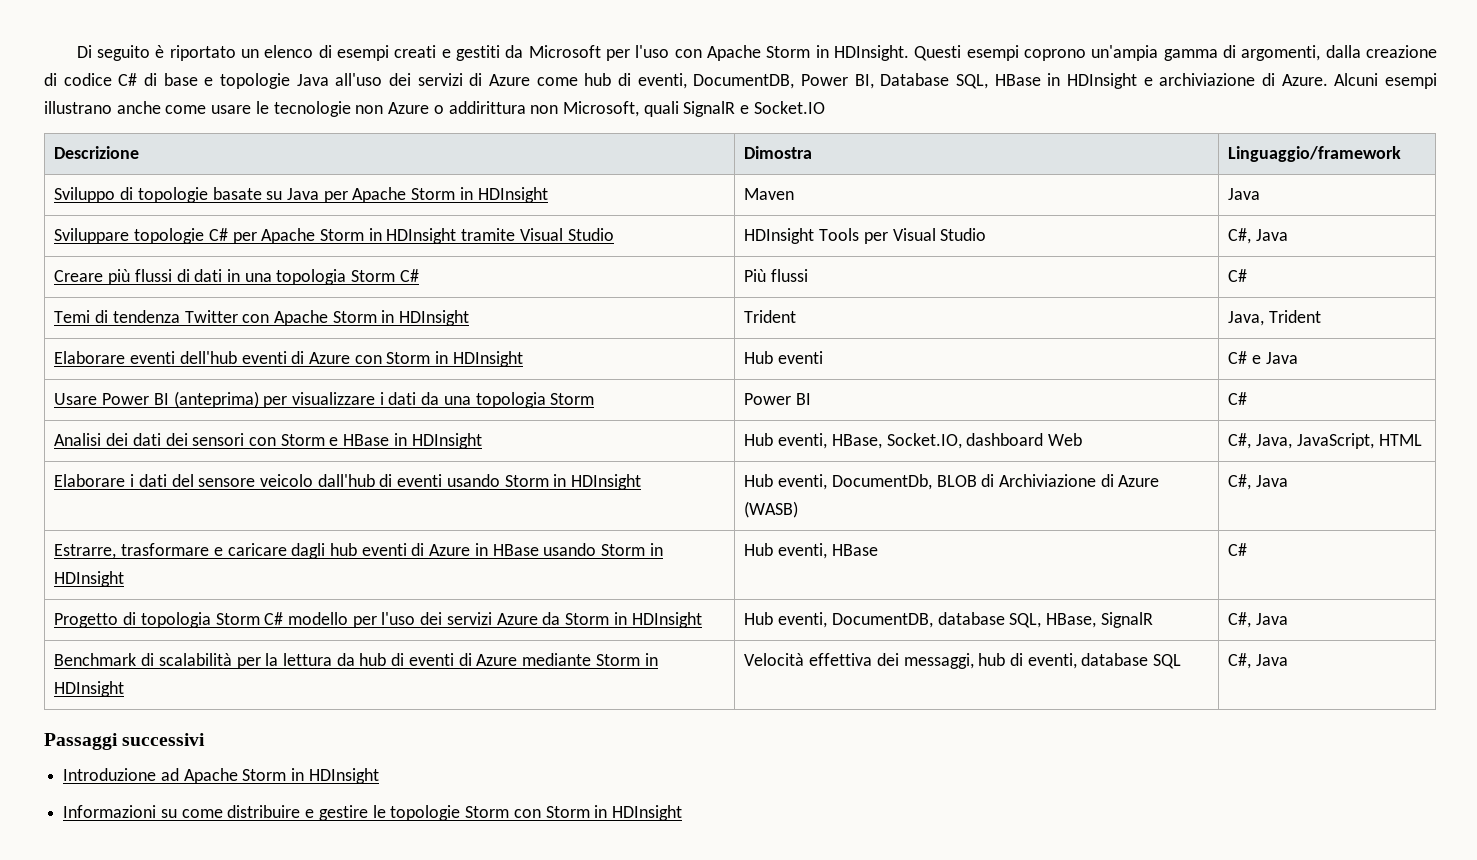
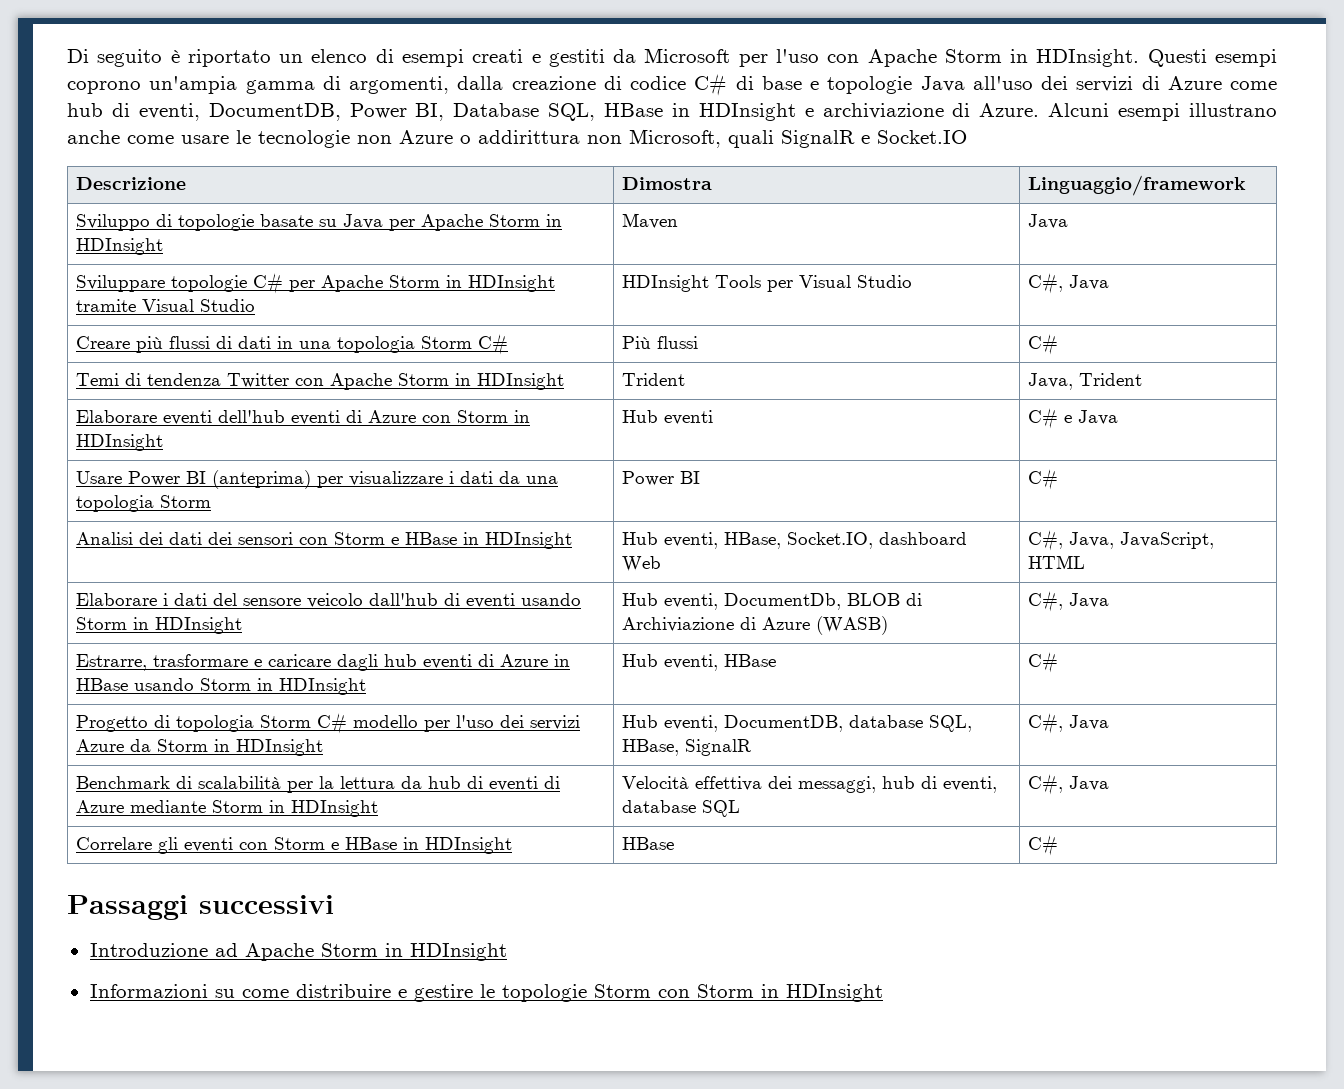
(1289, 660) none -> [76,837,513,854] [622,837,675,850] [1028,835,1059,856] // Correlare gli eventi con Storm e HBase in HDInsight | HBase | C#

